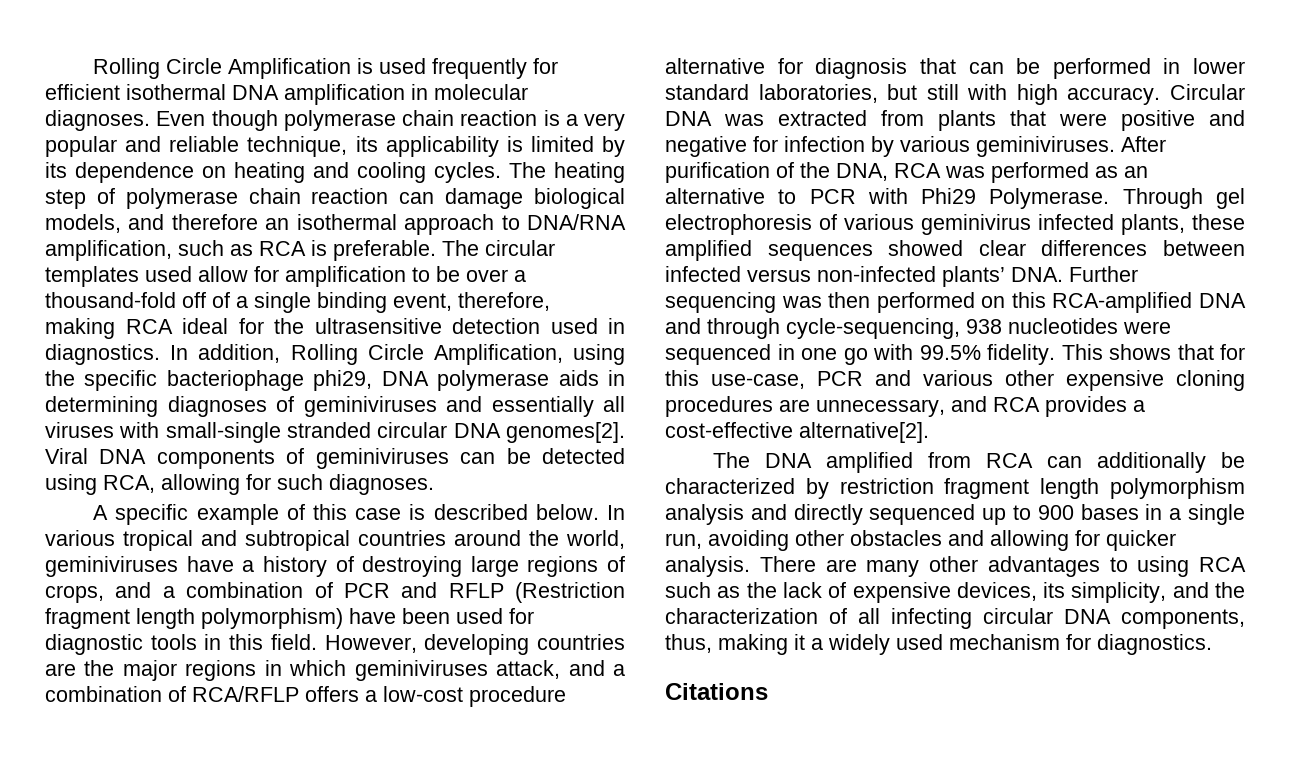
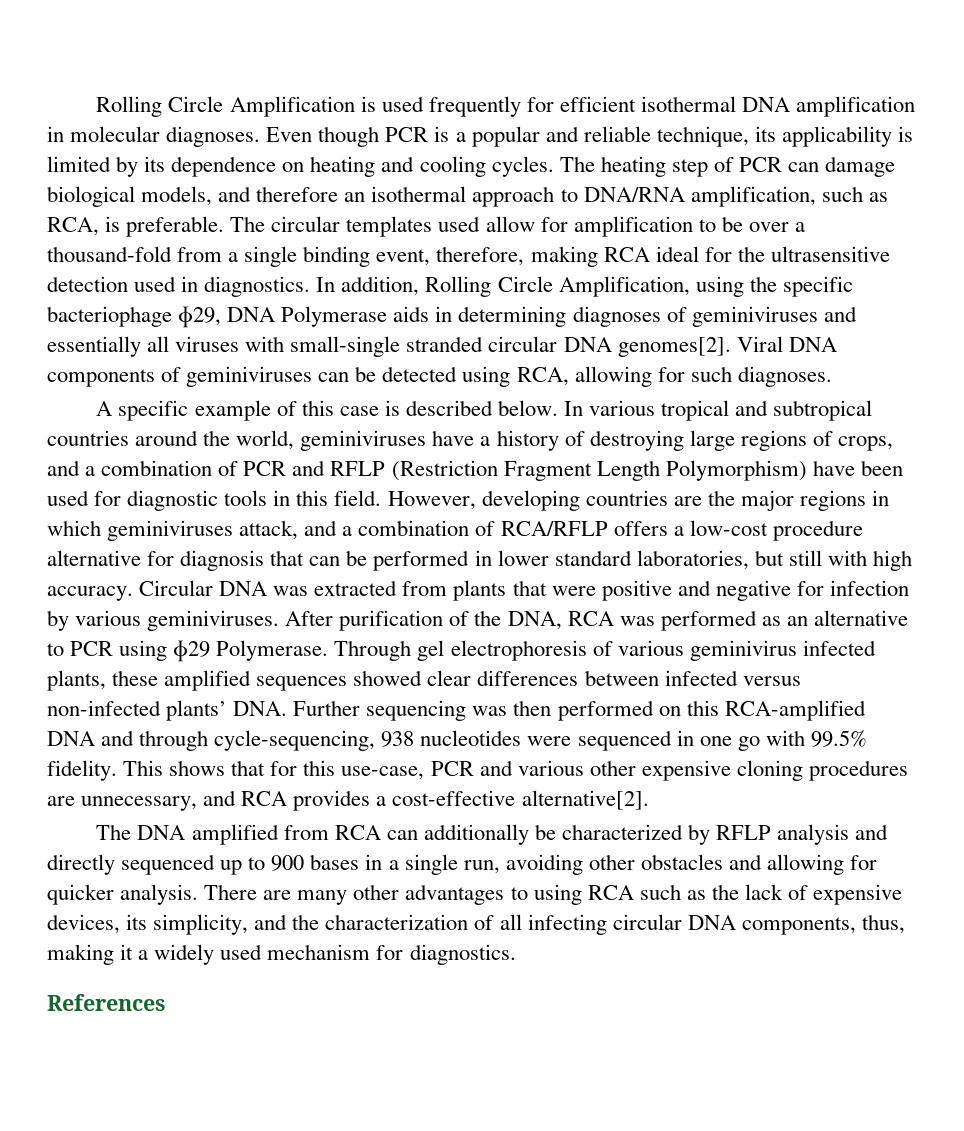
[283,110,538,131] polymerase chain reaction -> [385,127,429,142] PCR
[584,113,625,131] very -> (466, 137) none
[125,188,389,209] polymerase chain reaction -> [738,157,782,172] PCR
[259,241,306,256] RCA -> [47,217,99,236] RCA,
[182,292,230,308] off of -> [177,247,223,262] from
[313,370,550,391] phi29, DNA polymerase -> [178,306,388,328] ɸ29, DNA Polymerase
[45,608,343,629] fragment length polymorphism) -> [503,460,807,481] Fragment Length Polymorphism)
[867,188,977,204] with Phi29 -> [119,640,211,662] using ɸ29
[839,478,1245,499] restriction fragment length polymorphism -> [716,825,772,840] RFLP
[665,683,768,700] Citations -> [47,994,165,1011] References

